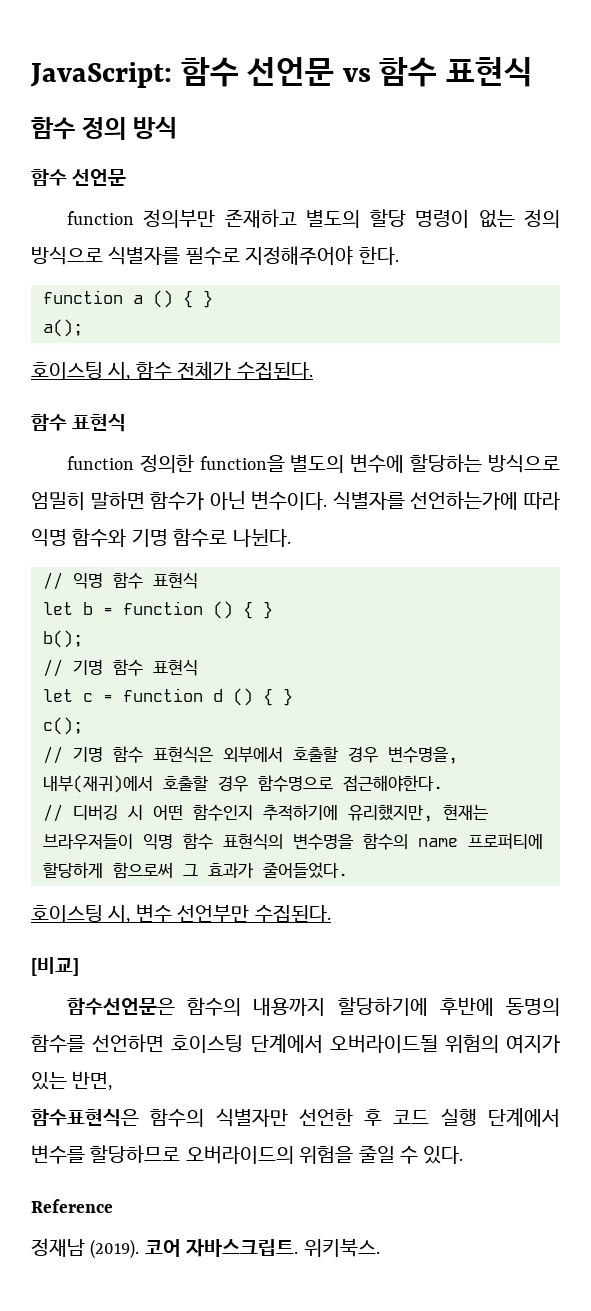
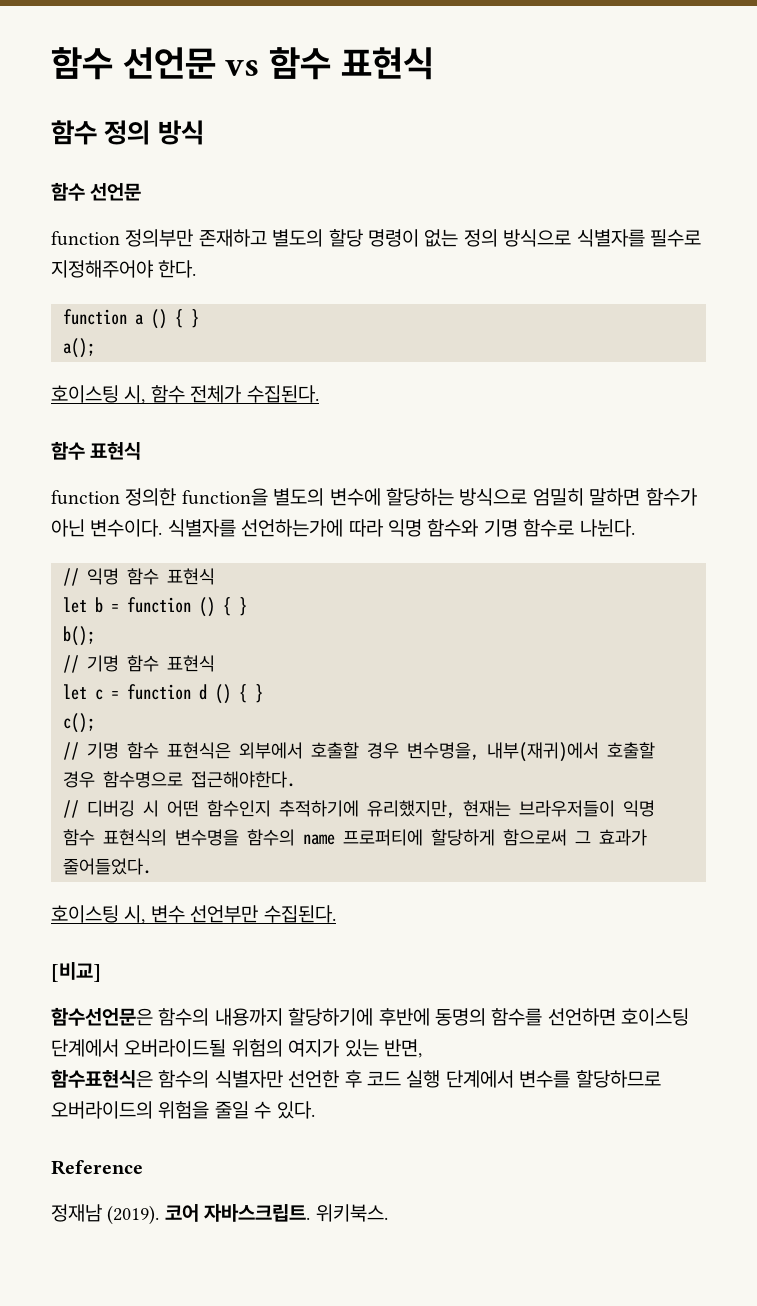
[30,62,172,88] JavaScript: -> (51, 63) none

